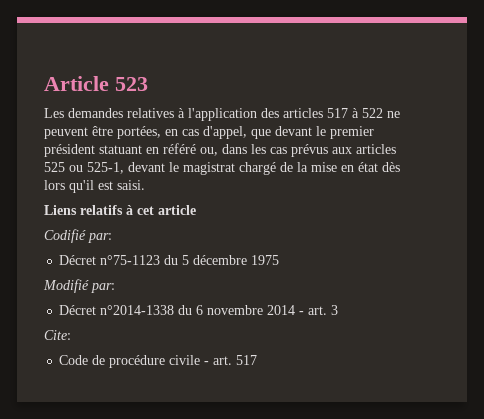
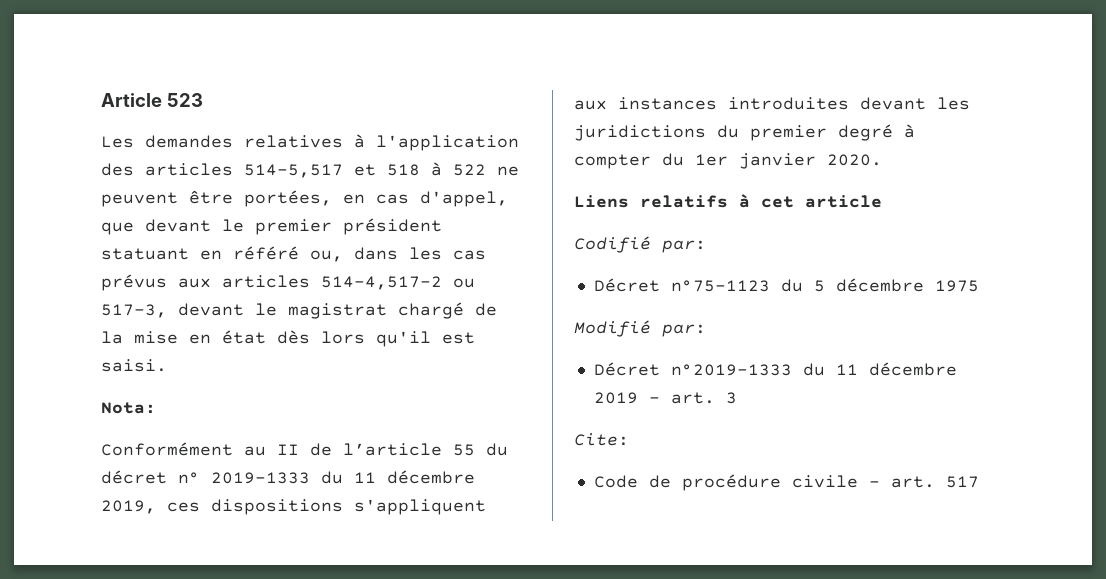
[327,108,348,118] 517 -> [244,164,420,178] 514-5,517 et 518
[44,162,124,174] 525 ou 525-1, -> [321,276,475,290] [101,304,167,318] 514-4,517-2 ou 517-3,
(145, 185) none -> [101,402,156,414] [101,442,508,456] [101,470,475,484] [101,499,486,515] [574,97,970,110] [574,124,915,141] [574,153,882,169] // Nota: // Conformément au II de l’article 55 du décret n° 2019-1333 du 11 décembre 2019, ces dispositions s'appliquent aux instances introduites devant les juridictions du premier degré à compter du 1er janvier 2020.
[100,305,296,315] n°2014-1338 du 6 novembre 2014 -> [670,362,957,376] [593,392,638,404] n°2019-1333 du 11 décembre 2019

